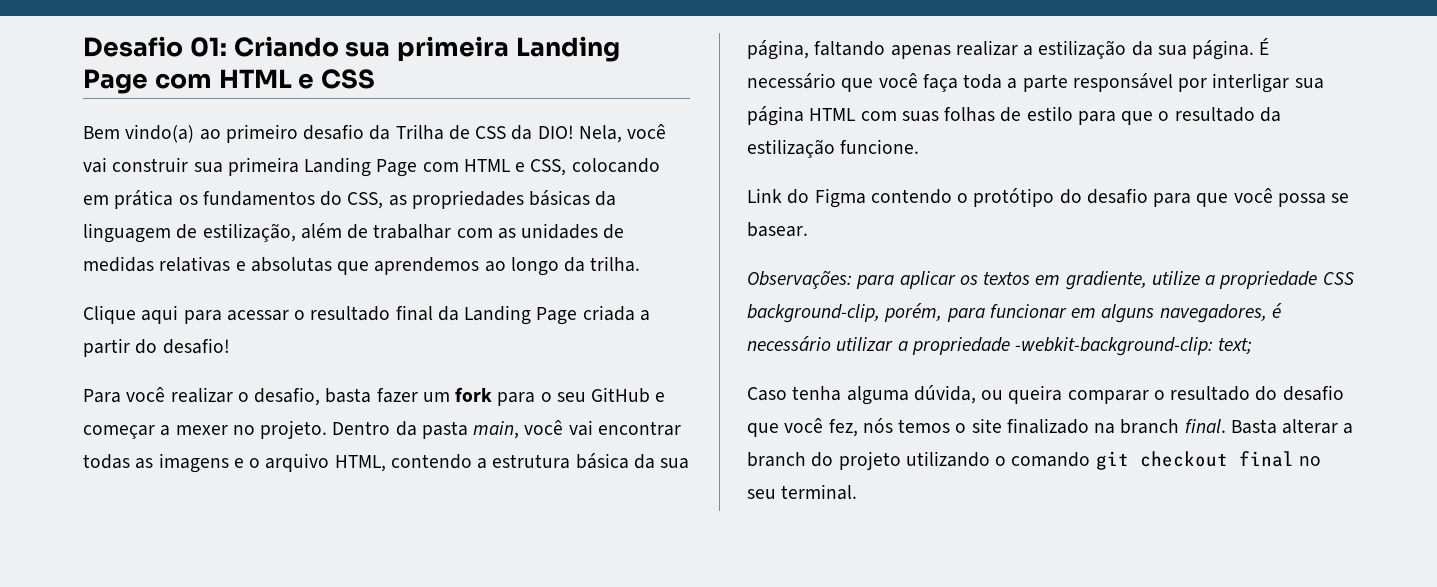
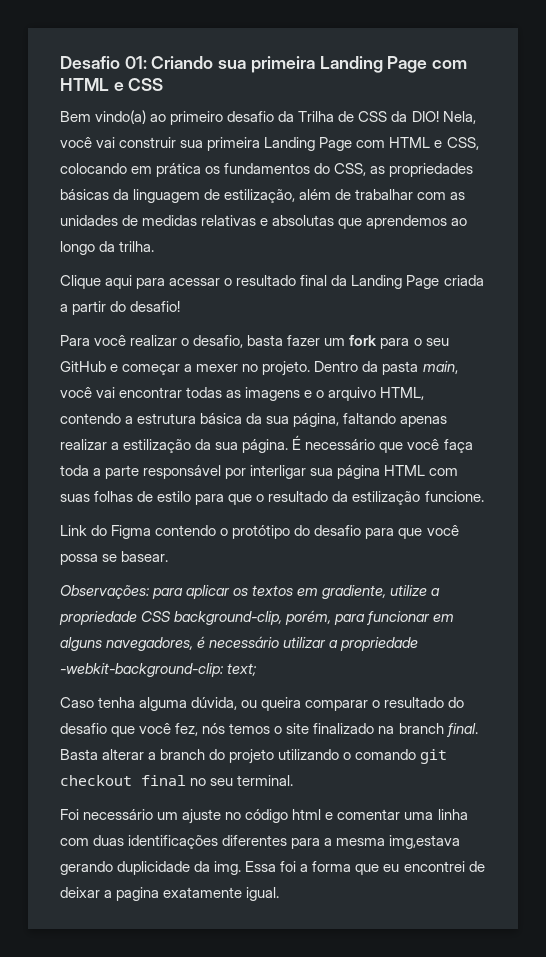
(858, 492) none -> [60,809,468,824] [60,835,461,849] [60,861,485,875] [60,887,280,901] // Foi necessário um ajuste no código html e comentar uma linha com duas identificações diferentes para a mesma img,estava gerando duplicidade da img. Essa foi a forma que eu encontrei de deixar a pagina exatamente igual.

